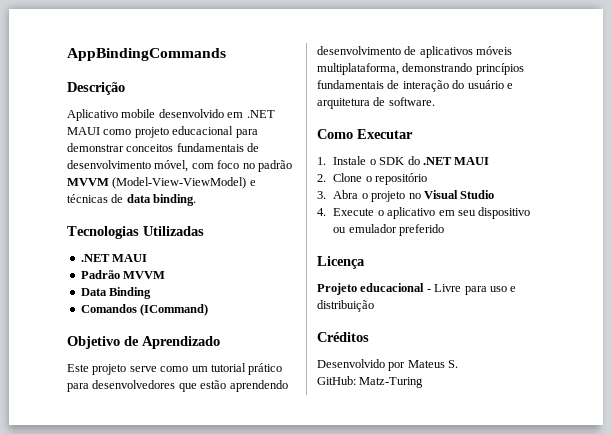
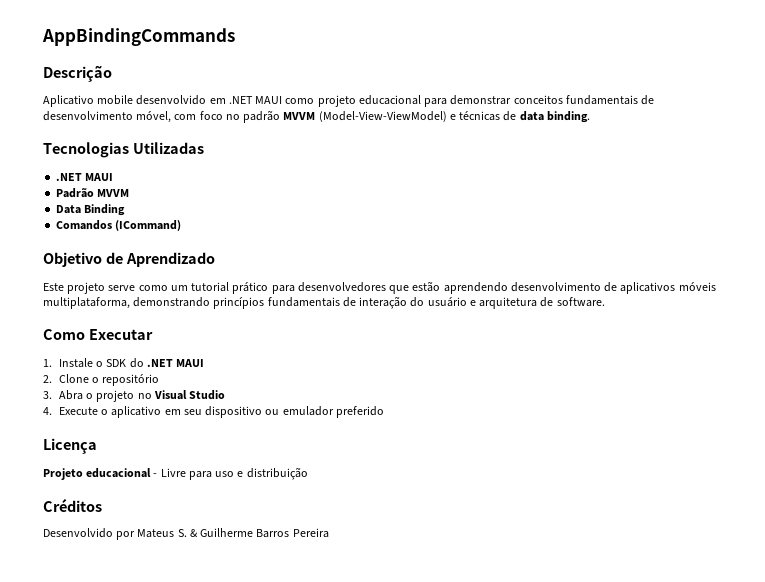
[317,376,424,388] // GitHub: Matz-Turing -> [189,528,329,538] & Guilherme Barros Pereira

